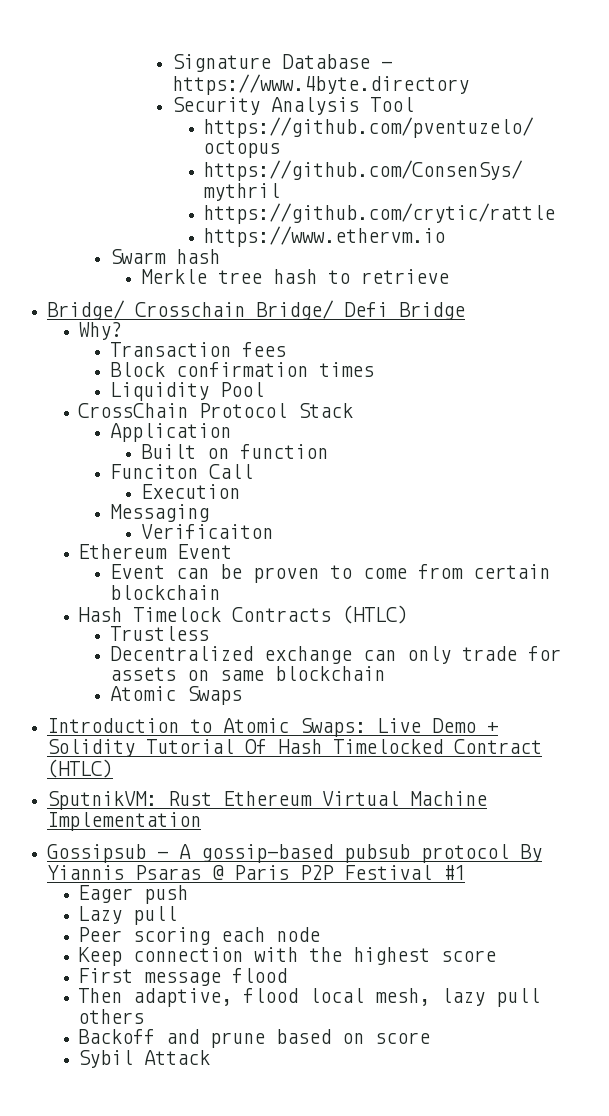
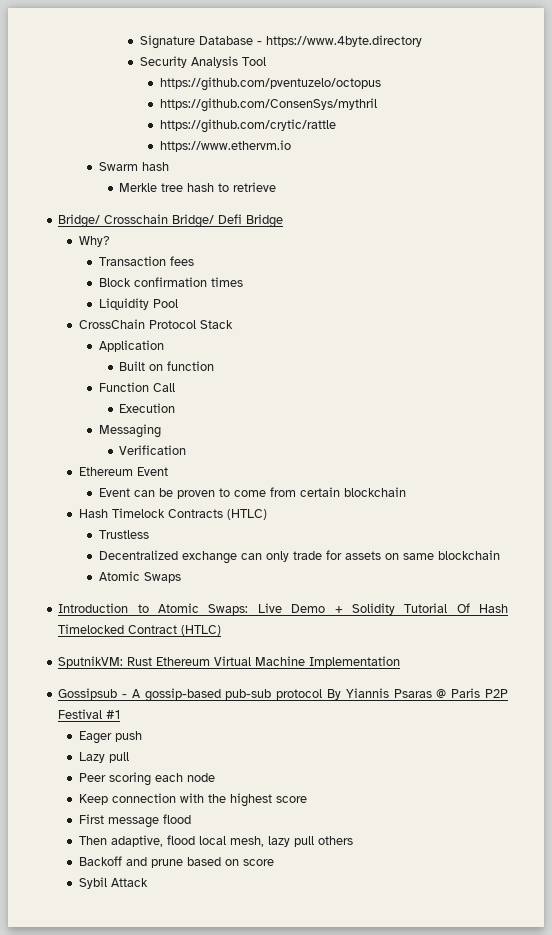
[109,464,198,479] Funciton -> [99,382,150,392] Function
[140,524,273,539] Verificaiton -> [119,445,187,455] Verification
[344,844,411,863] pubsub -> [225,689,272,700] pub-sub

